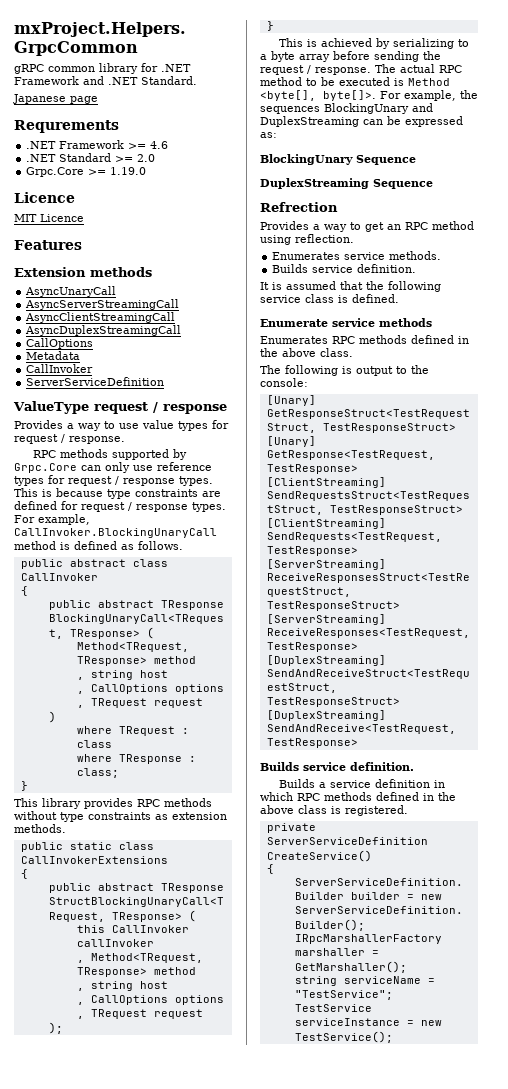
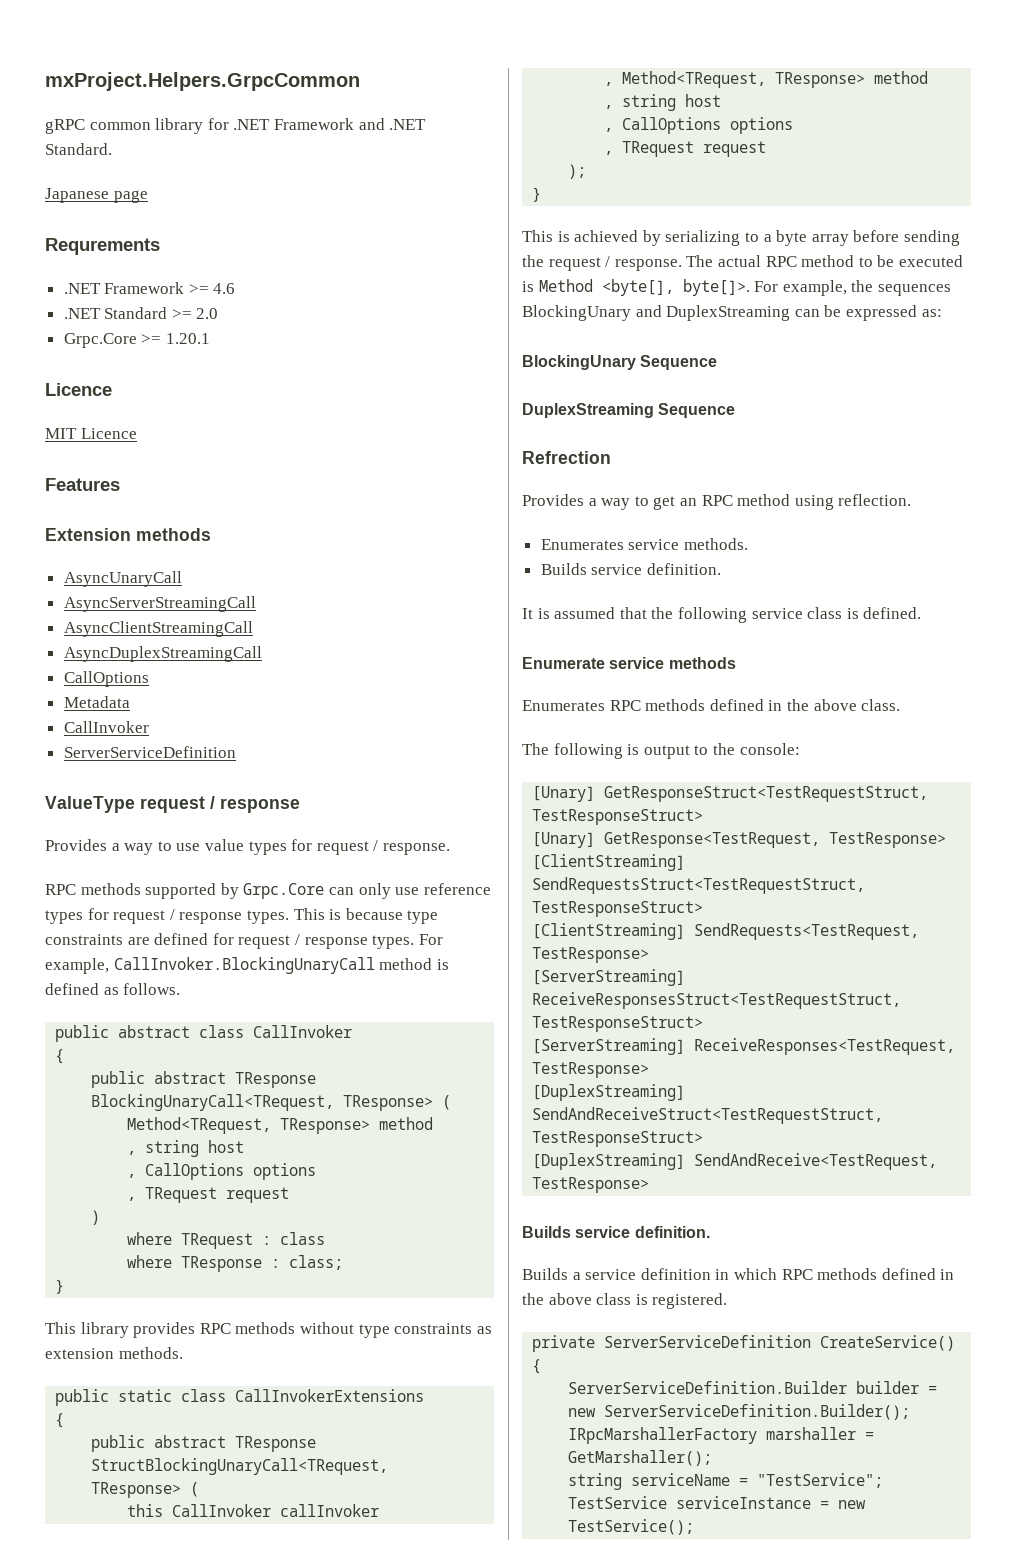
[110,167,147,175] 1.19.0 -> [165,333,210,344] 1.20.1

